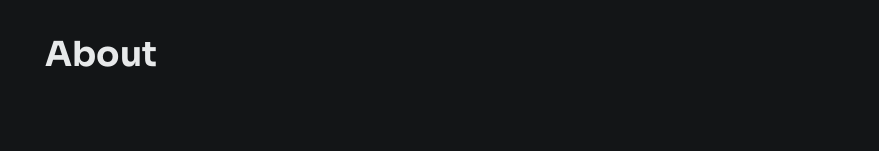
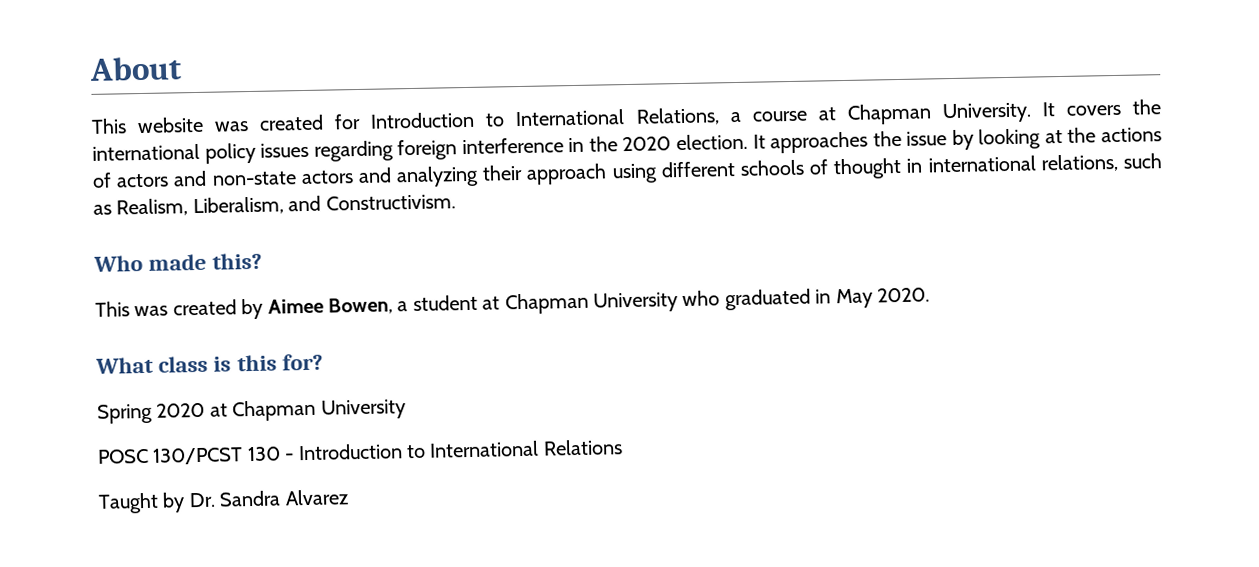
(157, 53) none -> [91,99,1161,134] [92,127,1162,164] [92,153,1162,188] [93,194,456,217] [93,252,263,272] [95,287,930,320] [95,353,323,374] [97,399,406,424] [97,439,623,465] [98,489,349,514] // This website was created for Introduction to International Relations, a course at Chapman University. It covers the international policy issues regarding foreign interference in the 2020 election. It approaches the issue by looking at the actions of actors and non-state actors and analyzing their approach using different schools of thought in international relations, such as Realism, Liberalism, and Constructivism. // Who made this? // This was created by Aimee Bowen, a student at Chapman University who graduated in May 2020. // What class is this for? // Spring 2020 at Chapman University // POSC 130/PCST 130 - Introduction to International Relations // Taught by Dr. Sandra Alvarez

